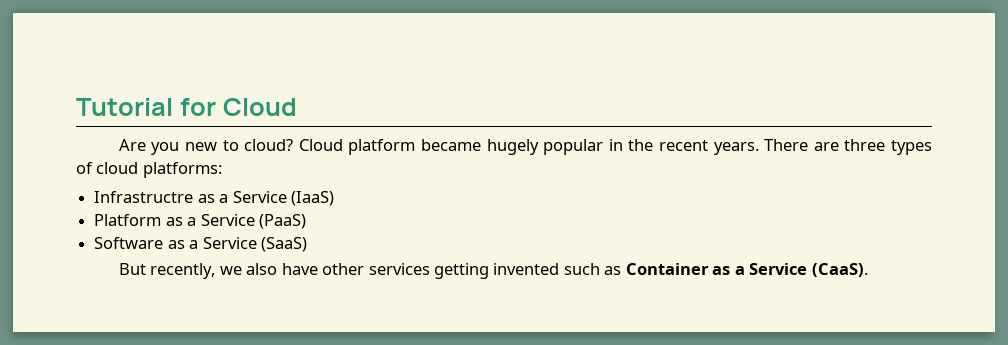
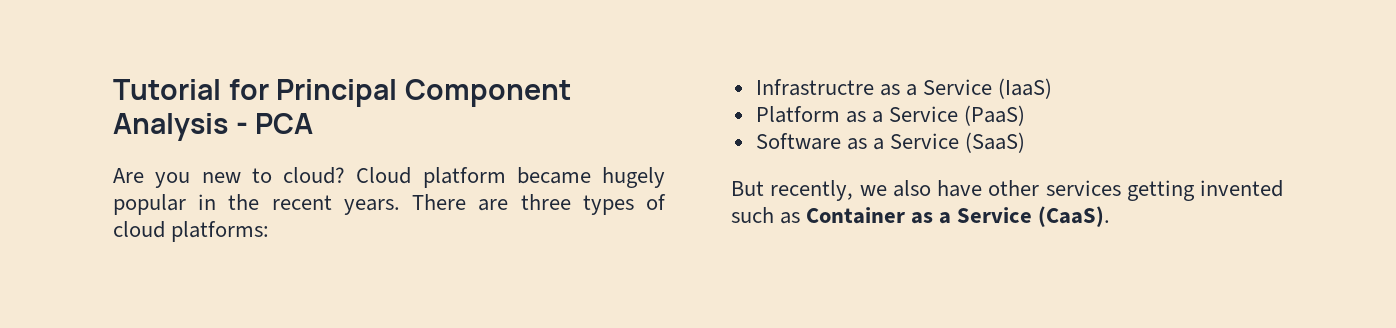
[222,98,297,116] Cloud -> [276,79,572,107] [113,113,314,141] Principal Component Analysis - PCA

